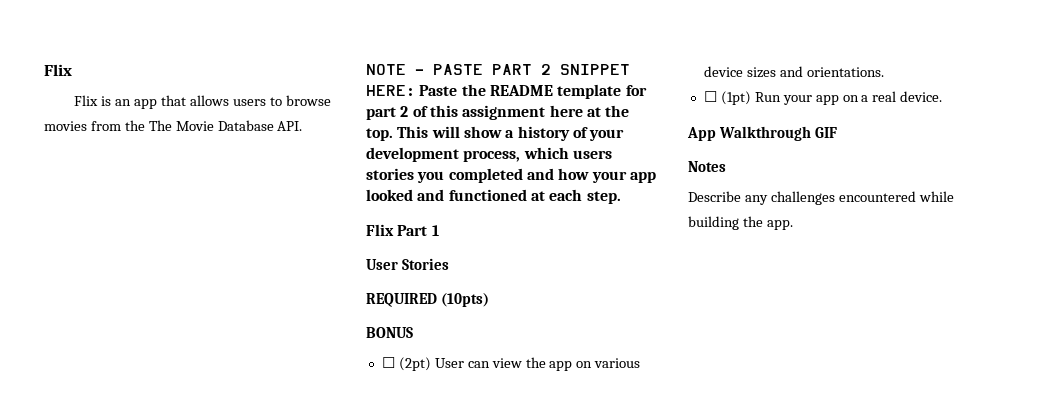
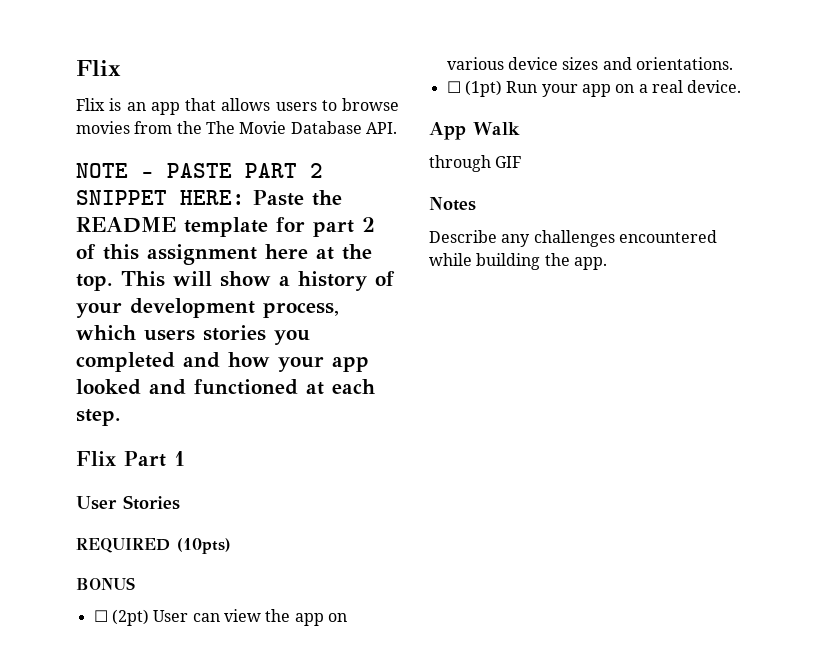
[719,126,812,141] Walkthrough -> [473,122,520,135] [429,155,491,172] Walk // through

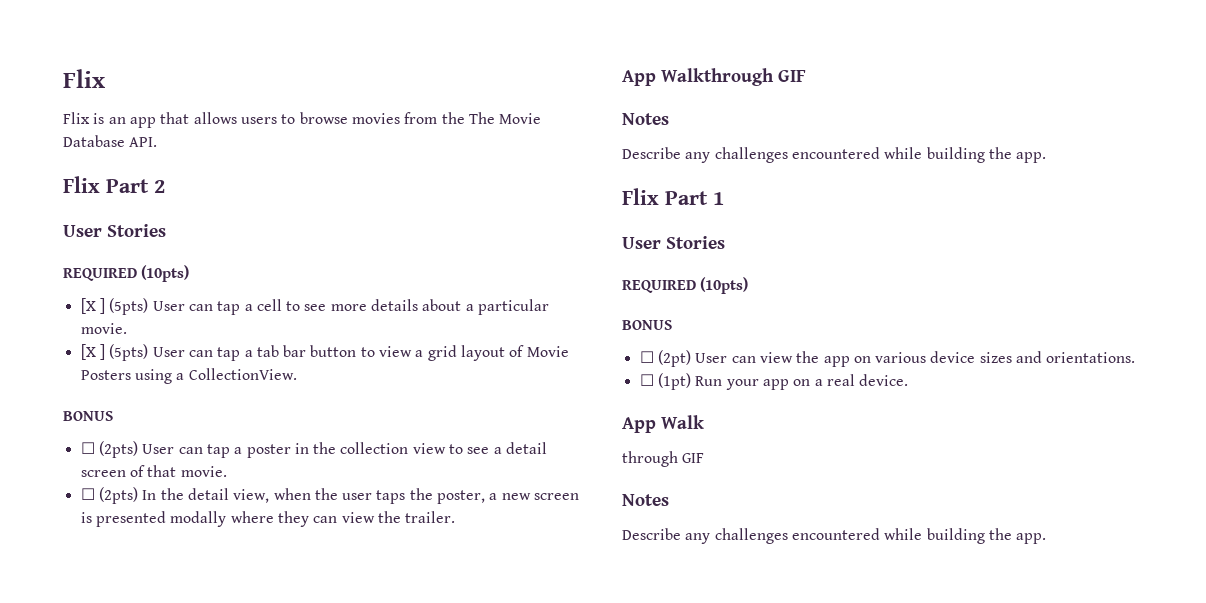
[76,163,323,178] [76,190,342,206] [76,217,375,237] [76,244,372,265] [76,271,395,291] [76,298,339,318] [76,325,310,345] [76,352,369,372] [76,379,375,395] [76,409,121,426] NOTE - PASTE PART 2 SNIPPET HERE: Paste the README template for part 2 of this assignment here at the top. This will show a history of your development process, which users stories you completed and how your app looked and functioned at each step. -> [63,176,165,193] [63,224,166,237] [63,265,190,282] [80,298,550,315] [80,323,127,334] [80,344,569,361] [80,368,297,384] [63,411,113,421] [80,441,548,458] [80,465,227,477] [80,487,580,504] [80,511,456,527] [622,68,806,86] [622,113,669,125] [622,147,1047,163] Flix Part 2 // User Stories // REQUIRED (10pts) // [X ] (5pts) User can tap a cell to see more details about a particular movie. // [X ] (5pts) User can tap a tab bar button to view a grid layout of Movie Posters using a CollectionView. // BONUS // ☐ (2pts) User can tap a poster in the collection view to see a detail screen of that movie. // ☐ (2pts) In the detail view, when the user taps the poster, a new screen is presented modally where they can view the trailer. // App Walkthrough GIF // Notes // Describe any challenges encountered while building the app.

